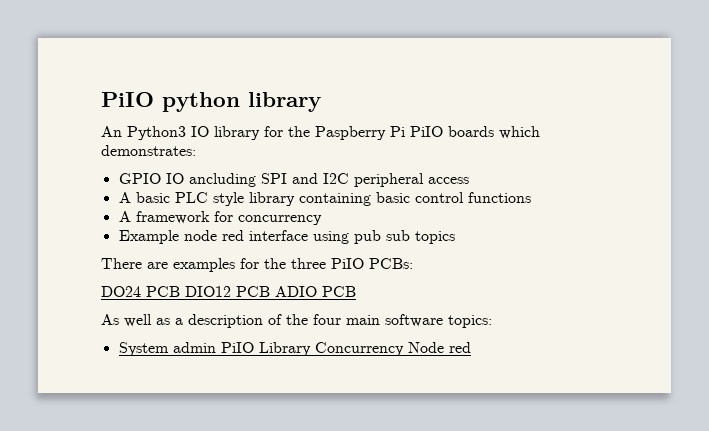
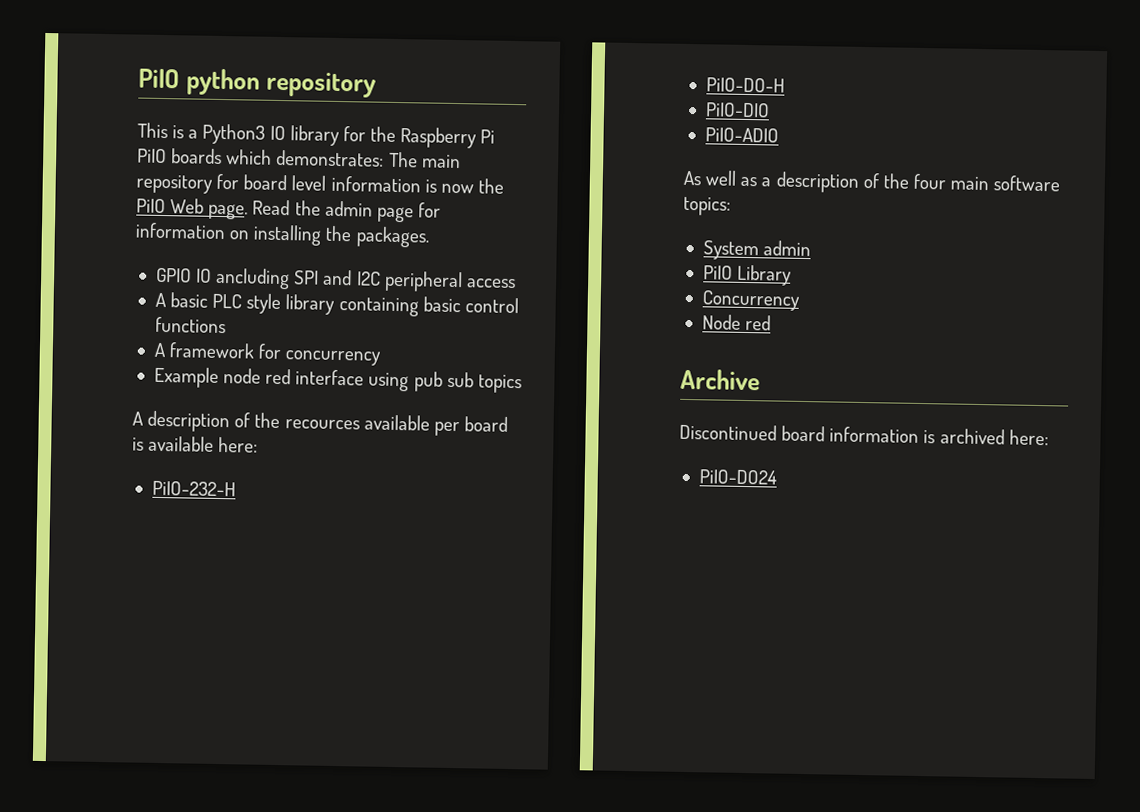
[248,92,321,112] [101,126,122,137] library // An -> [265,71,376,98] [137,122,199,139] repository // This is a
[315,126,386,140] Paspberry -> [400,127,478,149] Raspberry
(196, 150) none -> [388,151,461,169] [136,173,504,194] [136,198,441,223] [135,222,430,248] The main repository for board level information is now the PiIO Web page. Read the admin page for information on installing the packages.
[101,258,413,272] [101,286,356,297] There are examples for the three PiIO PCBs: // DO24 PCB DIO12 PCB ADIO PCB -> [132,410,508,437] [132,435,259,453] [151,480,236,497] [705,77,785,93] [704,102,770,118] [704,127,779,143] A description of the recources available per board is available here: // PiIO-232-H // PiIO-DO-H // PiIO-DIO // PiIO-ADIO
(216, 347) none -> (812, 248) //
(311, 349) none -> (793, 275) //
(404, 349) none -> (800, 300) //
(471, 347) none -> [680,368,760,391] [679,423,1049,446] [698,469,777,485] // Archive // Discontinued board information is archived here: // PiIO-DO24

